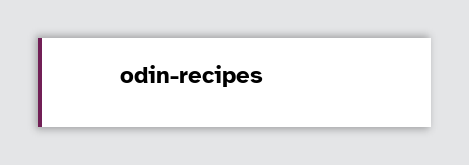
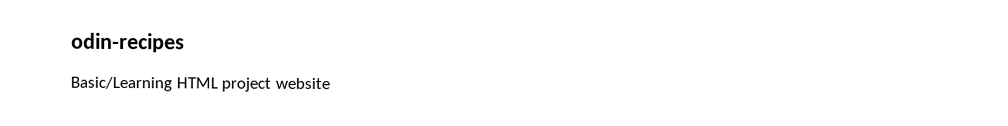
(263, 76) none -> [70,76,330,92] // Basic/Learning HTML project website

